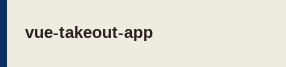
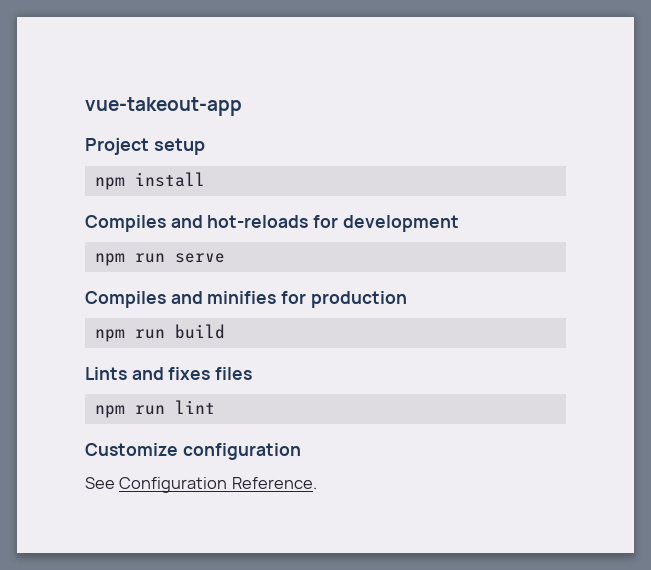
(153, 33) none -> [85,138,205,155] [94,172,205,190] [85,215,459,232] [94,253,225,266] [85,291,407,308] [94,324,225,342] [85,367,253,380] [94,400,215,418] [85,443,301,460] [85,477,317,493] // Project setup // npm install // Compiles and hot-reloads for development // npm run serve // Compiles and minifies for production // npm run build // Lints and fixes files // npm run lint // Customize configuration // See Configuration Reference.

